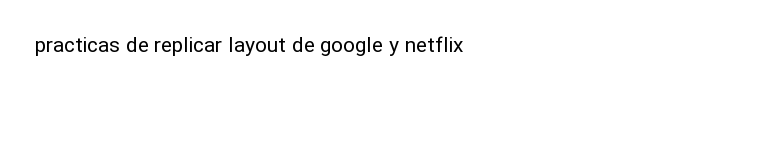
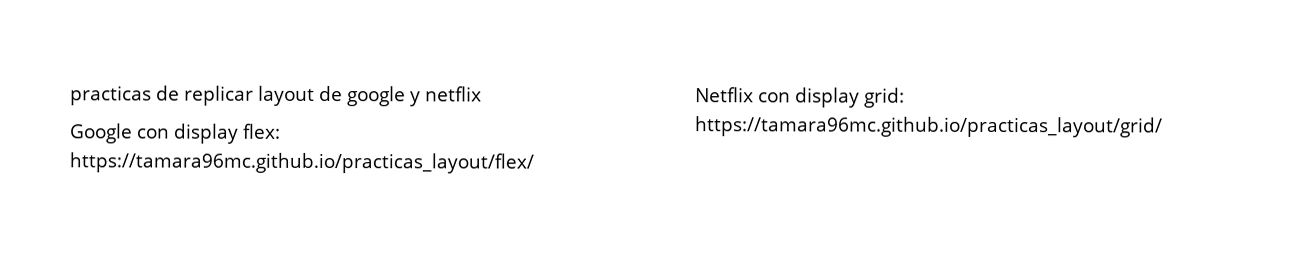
(463, 44) none -> [69,123,281,144] [69,152,534,174] [695,87,905,108] [694,116,1163,138] // Google con display flex: https://tamara96mc.github.io/practicas_layout/flex/ // Netflix con display grid: https://tamara96mc.github.io/practicas_layout/grid/

